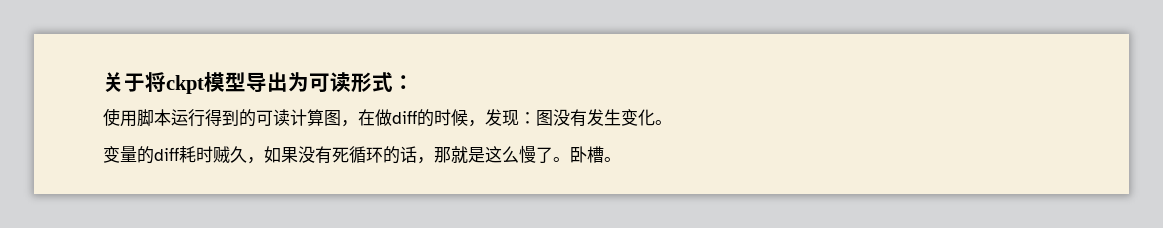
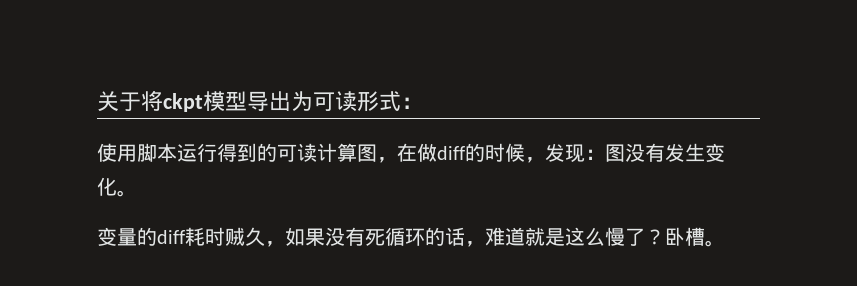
[434,146,451,163] 那 -> [485,227,525,246] 难道
[553,157,570,162] 。 -> [645,229,665,245] ？

